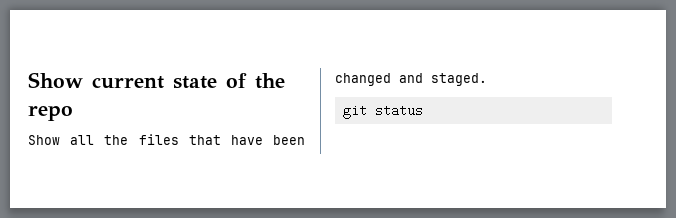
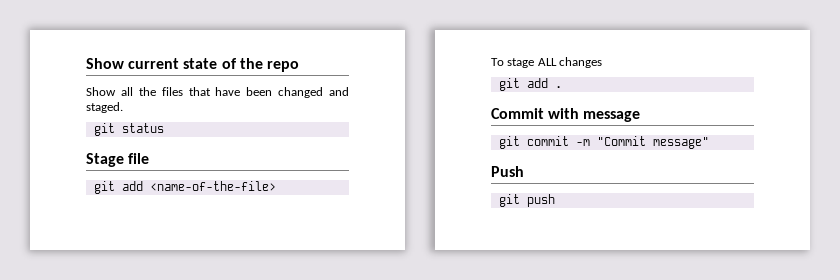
(423, 110) none -> [86,153,150,167] [93,181,276,194] [491,57,603,68] [498,78,562,91] [491,108,641,122] [498,136,709,149] [491,166,524,177] [498,194,555,207] // Stage file // git add <name-of-the-file> // To stage ALL changes // git add . // Commit with message // git commit -m "Commit message" // Push // git push

